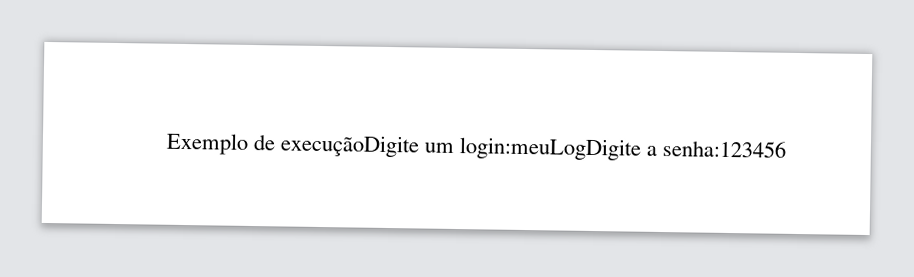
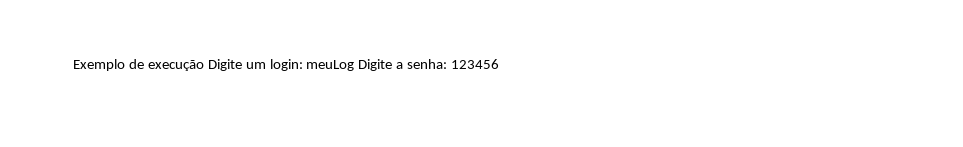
[280,134,787,161] execuçãoDigite um login:meuLogDigite a senha:123456 -> [147,59,500,71] execução Digite um login: meuLog Digite a senha: 123456

